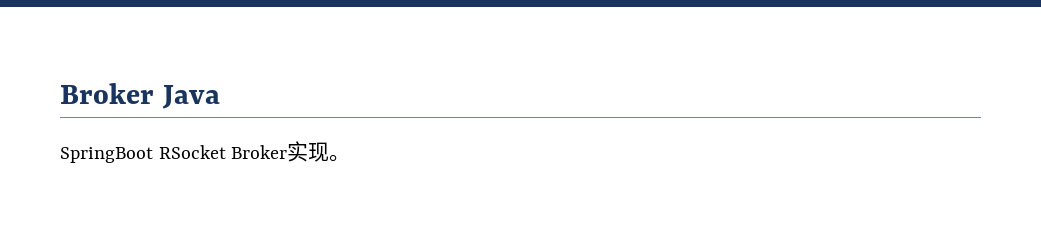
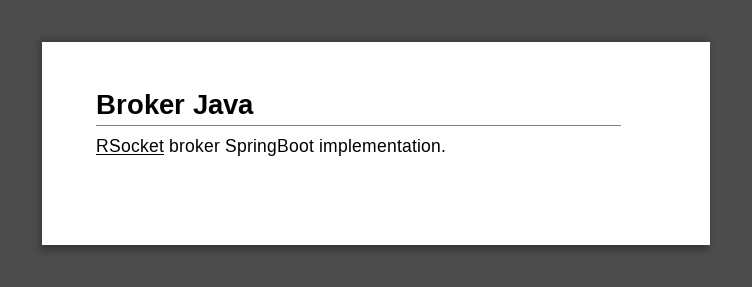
[60,141,351,163] SpringBoot RSocket Broker实现。 -> [96,139,446,156] RSocket broker SpringBoot implementation.

